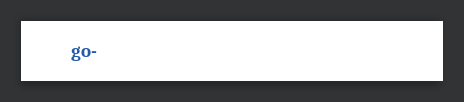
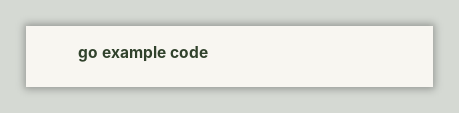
[71,46,97,61] go- -> [78,46,209,62] go example code

